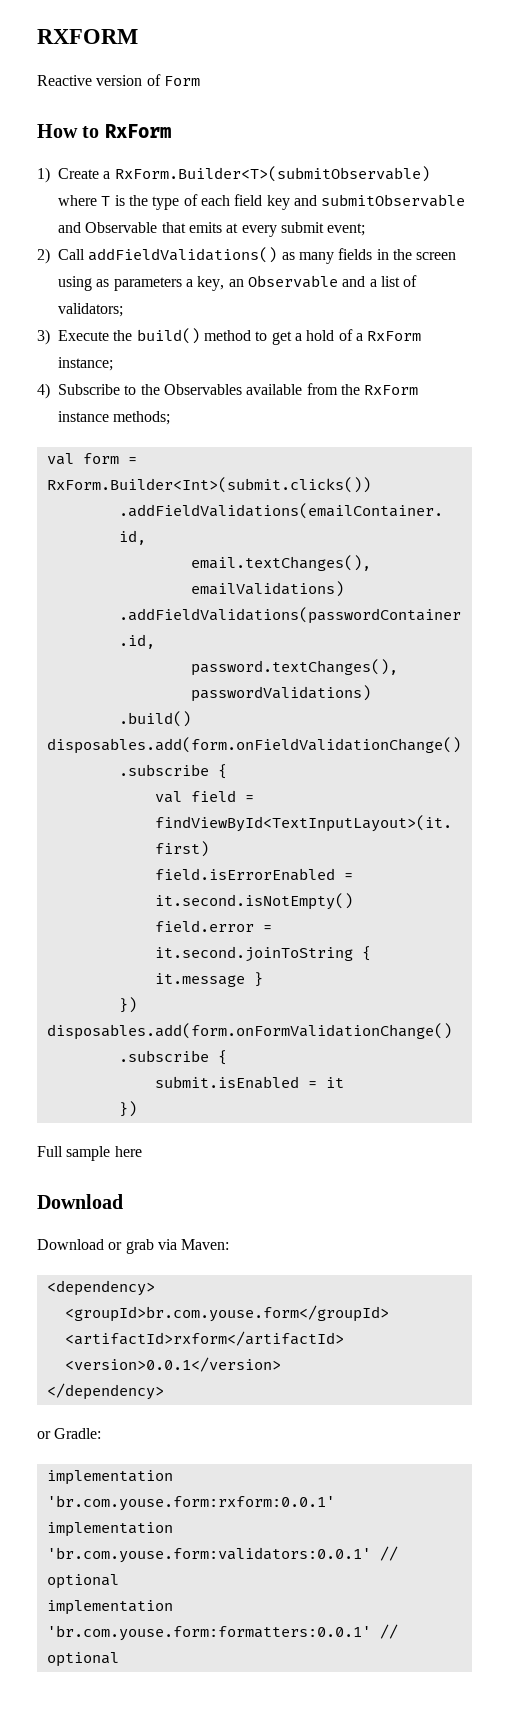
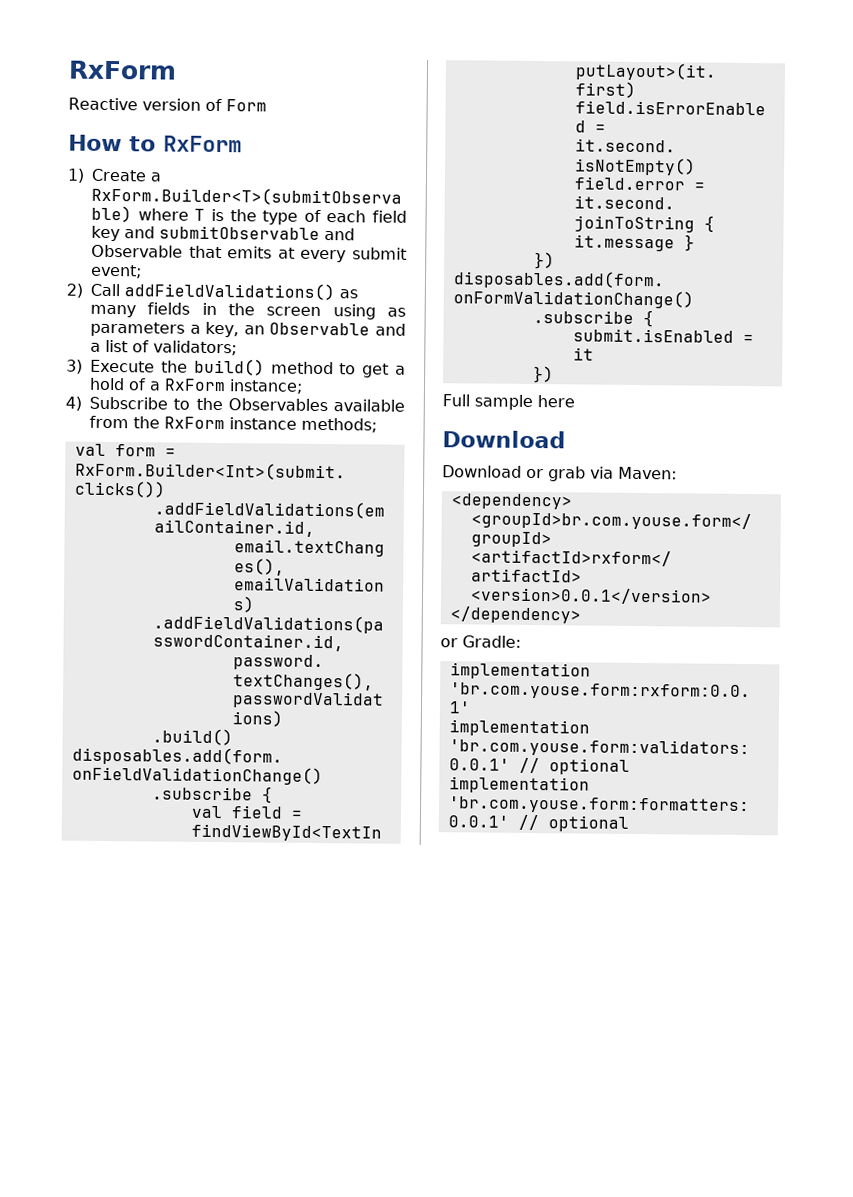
[37,29,138,44] RXFORM -> [68,60,177,80] RxForm

